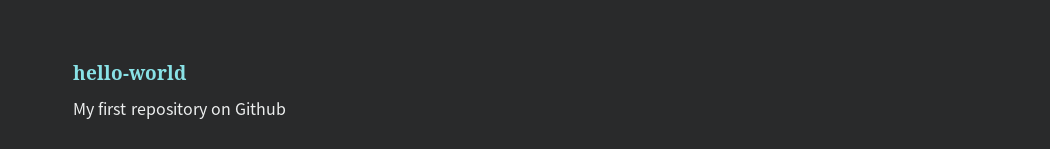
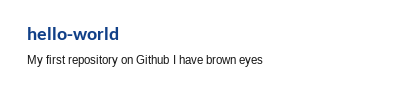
(287, 108) none -> [172,55,263,67] I have brown eyes

